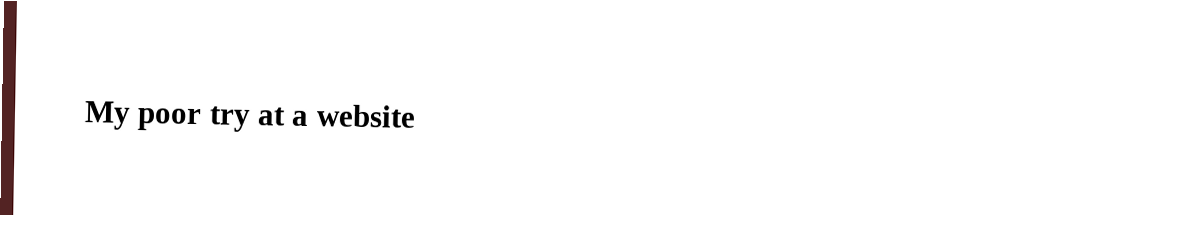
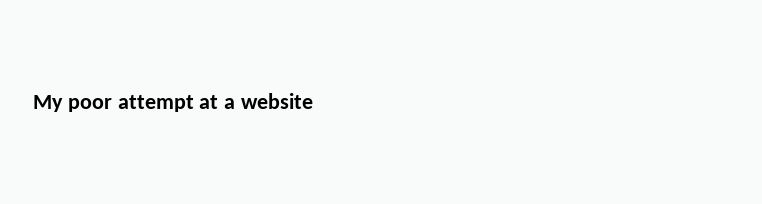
[208,106,251,132] try -> [117,95,194,112] attempt

